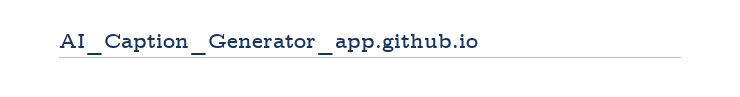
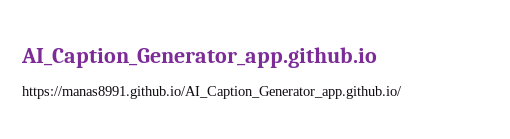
(478, 44) none -> [22,86,402,99] // https://manas8991.github.io/AI_Caption_Generator_app.github.io/

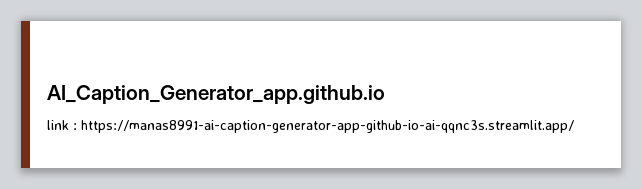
[22,86,402,99] https://manas8991.github.io/AI_Caption_Generator_app.github.io/ -> [47,120,574,133] link : https://manas8991-ai-caption-generator-app-github-io-ai-qqnc3s.streamlit.app/

